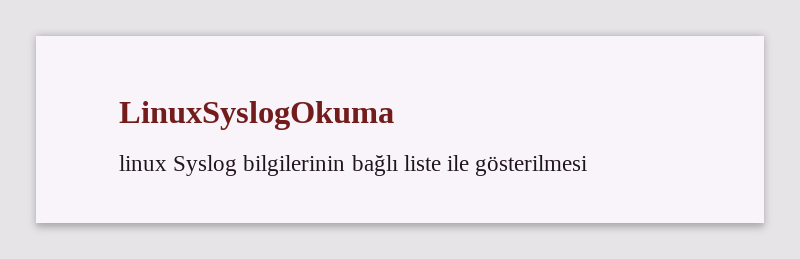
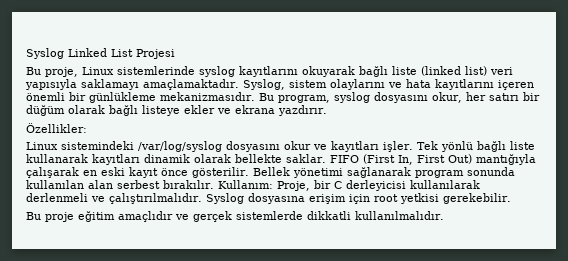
[119,101,394,130] [119,155,588,176] LinuxSyslogOkuma // linux Syslog bilgilerinin bağlı liste ile gösterilmesi -> [26,48,175,59] [26,66,513,77] [25,79,534,90] [26,92,540,103] [26,105,327,116] [26,123,87,133] [26,141,535,152] [26,154,536,165] [26,167,515,178] [26,180,480,191] [26,193,511,204] [26,211,444,222] Syslog Linked List Projesi // Bu proje, Linux sistemlerinde syslog kayıtlarını okuyarak bağlı liste (linked list) veri yapısıyla saklamayı amaçlamaktadır. Syslog, sistem olaylarını ve hata kayıtlarını içeren önemli bir günlükleme mekanizmasıdır. Bu program, syslog dosyasını okur, her satırı bir düğüm olarak bağlı listeye ekler ve ekrana yazdırır. // Özellikler: // Linux sistemindeki /var/log/syslog dosyasını okur ve kayıtları işler. Tek yönlü bağlı liste kullanarak kayıtları dinamik olarak bellekte saklar. FIFO (First In, First Out) mantığıyla çalışarak en eski kayıt önce gösterilir. Bellek yönetimi sağlanarak program sonunda kullanılan alan serbest bırakılır. Kullanım: Proje, bir C derleyicisi kullanılarak derlenmeli ve çalıştırılmalıdır. Syslog dosyasına erişim için root yetkisi gerekebilir. // Bu proje eğitim amaçlıdır ve gerçek sistemlerde dikkatli kullanılmalıdır.

